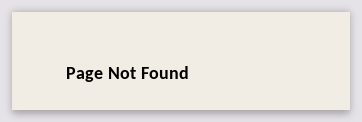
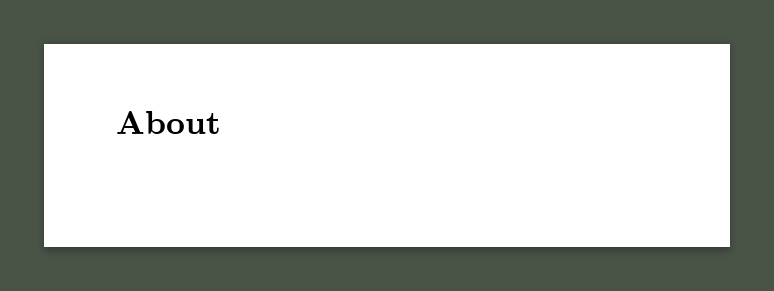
[66,66,189,82] Page Not Found -> [116,111,221,134] About

